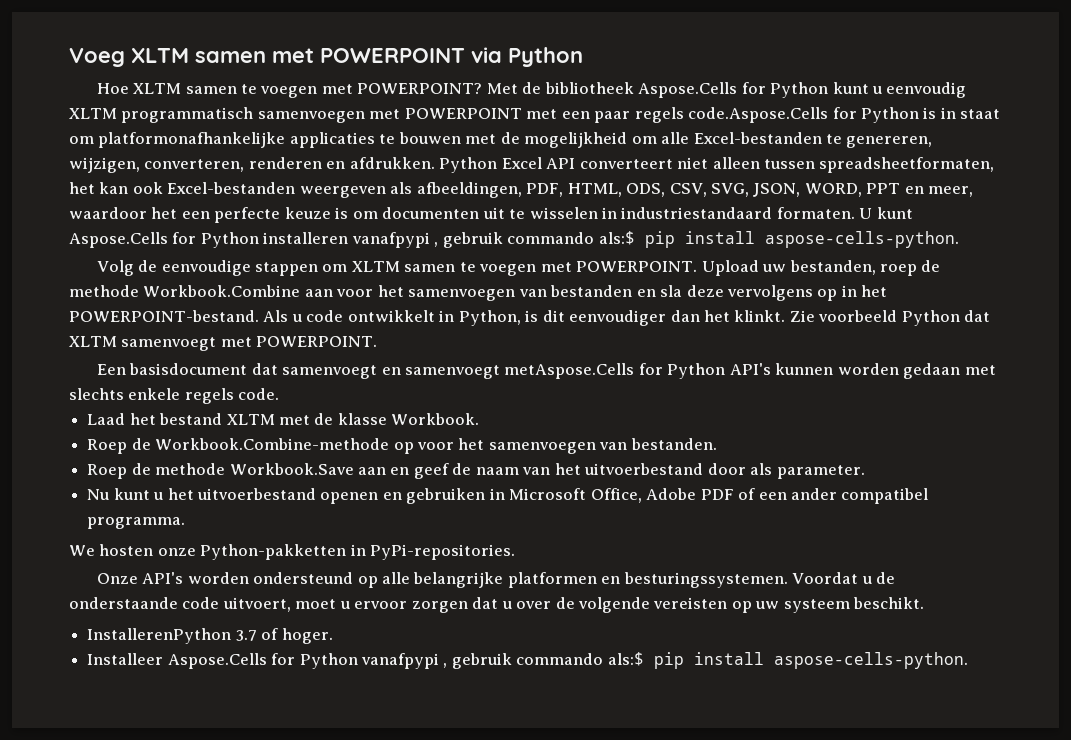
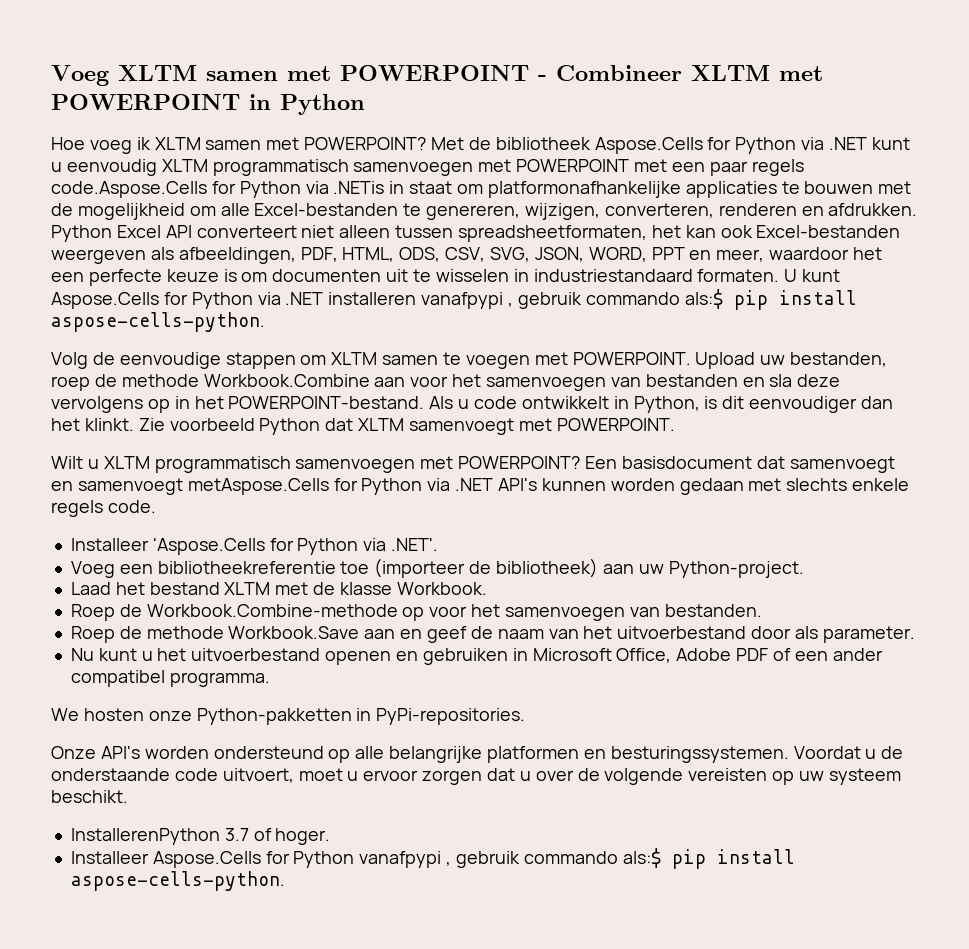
[471,47,583,67] [96,83,318,98] via Python // Hoe XLTM samen te voegen -> [538,65,823,81] [51,94,365,115] [51,137,262,154] - Combineer XLTM met POWERPOINT in Python // Hoe voeg ik XLTM samen
(829, 90) none -> [801,137,868,150] via .NET
[923,107,937,119] is -> [305,181,385,194] via .NETis
(259, 240) none -> [257,292,324,305] via .NET
(378, 341) none -> [51,456,581,473] Wilt u XLTM programmatisch samenvoegen met POWERPOINT?
(726, 371) none -> [427,478,494,491] via .NET
(280, 394) none -> [70,538,439,555] [70,558,804,578] // Installeer 'Aspose.Cells for Python via .NET'. // Voeg een bibliotheekreferentie toe (importeer de bibliotheek) aan uw Python-project.

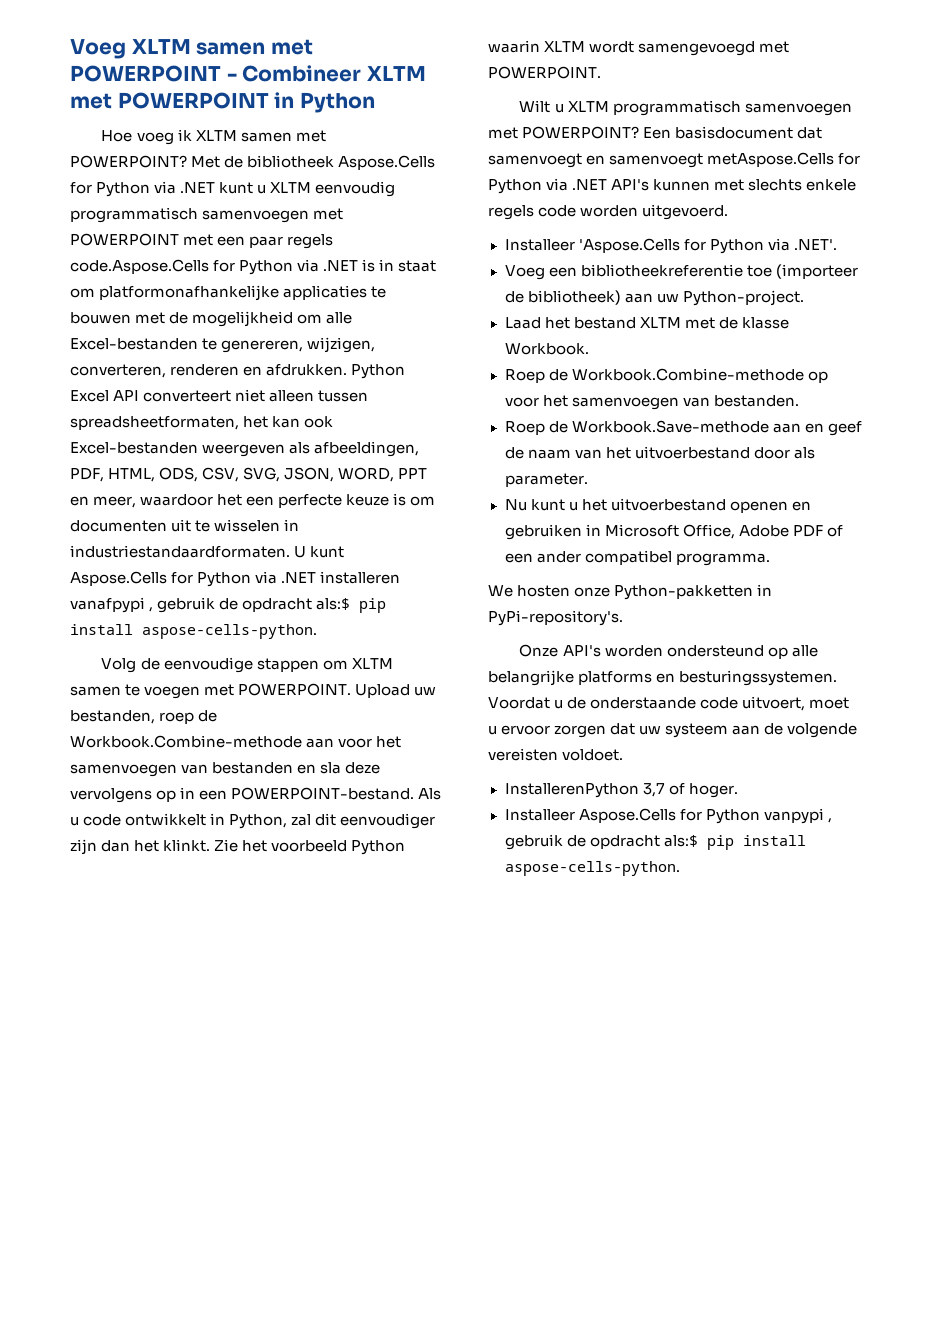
[66,159,208,176] eenvoudig XLTM -> [270,181,396,197] XLTM eenvoudig
[333,181,385,194] .NETis -> [323,259,376,272] .NET is
[533,269,780,282] industriestandaard formaten. -> [70,545,290,558] industriestandaardformaten.
[585,292,680,305] commando -> [219,598,313,612] de opdracht
[121,374,370,387] methode Workbook.Combine -> [70,735,302,748] Workbook.Combine-methode
[194,396,224,409] het -> [199,790,228,800] een
[704,396,718,409] is -> [291,814,312,826] zal
(858, 404) none -> [70,839,97,855] zijn
(165, 424) none -> [242,840,268,852] het
[325,418,515,435] dat XLTM samenvoegt -> [488,40,756,56] waarin XLTM wordt samengevoegd
[610,478,744,495] worden gedaan -> (711, 185) none
[107,500,156,513] code. -> [538,204,729,220] code worden uitgevoerd.
[146,626,360,639] methode Workbook.Save -> [571,420,769,433] Workbook.Save-methode
[376,708,526,725] PyPi-repositories. -> [488,610,623,626] PyPi-repository's.
[487,746,580,763] platformen -> [578,671,653,685] platforms
[519,768,901,785] [51,790,128,803] u over de volgende vereisten op uw systeem beschikt. -> [639,723,858,738] [488,748,624,761] uw systeem aan de volgende vereisten voldoet.
[224,828,249,841] 3.7 -> [642,783,665,797] 3,7
[359,851,618,868] vanafpypi , gebruik commando -> [763,808,832,824] [504,834,660,850] vanpypi , gebruik de opdracht

